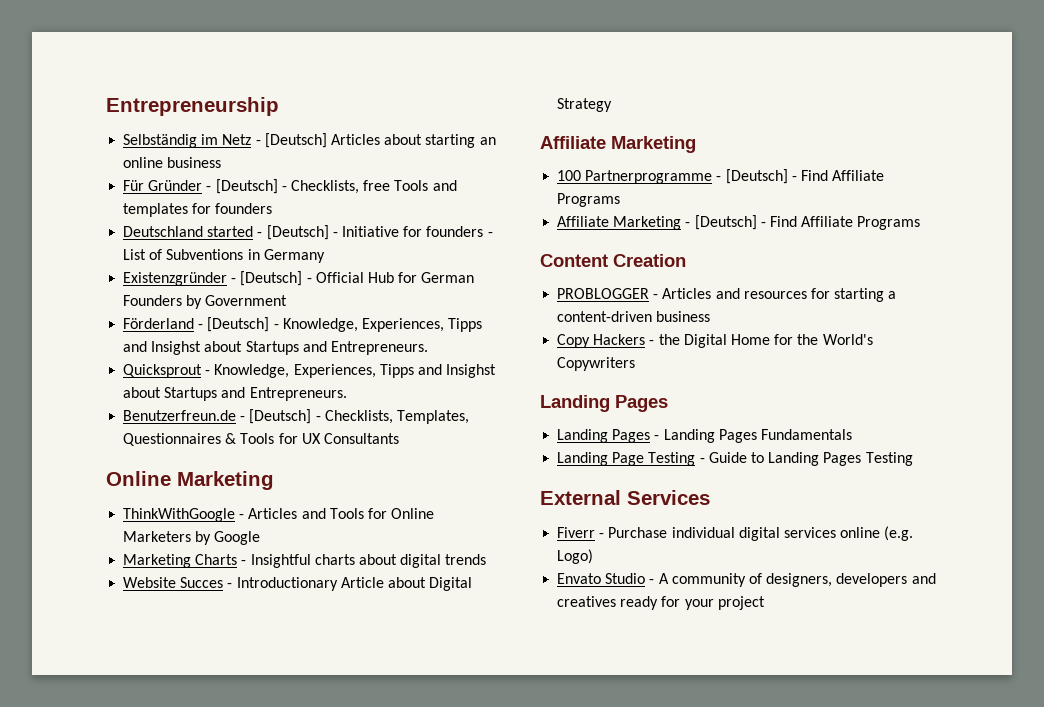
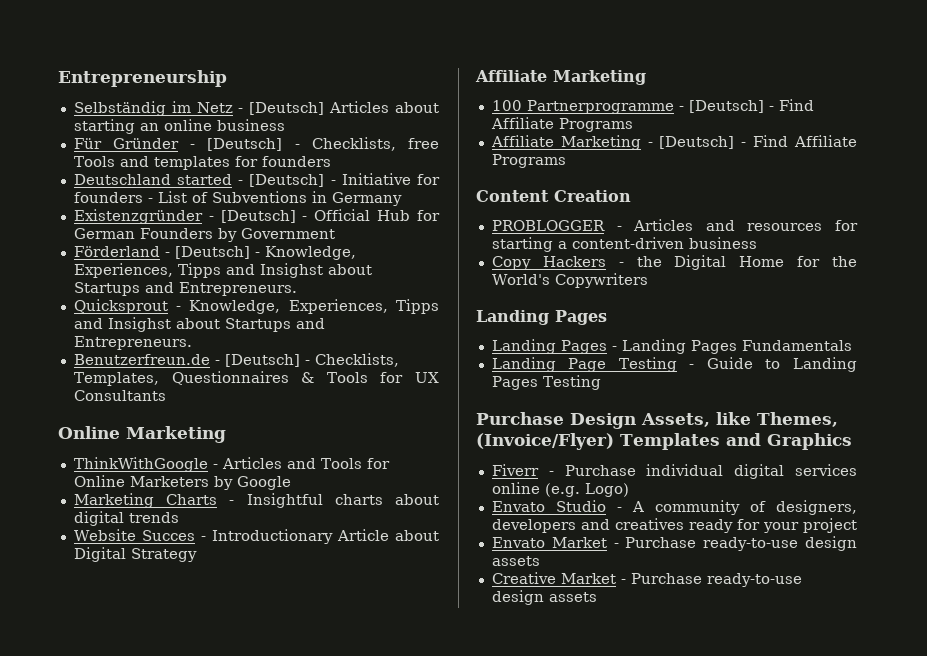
[540,490,710,505] External Services -> [476,412,838,429] [476,433,852,450] Purchase Design Assets, like Themes, (Invoice/Flyer) Templates and Graphics
(765, 603) none -> [491,536,857,551] [491,556,540,566] [491,572,802,587] [491,590,597,605] // Envato Market - Purchase ready-to-use design assets // Creative Market - Purchase ready-to-use design assets

